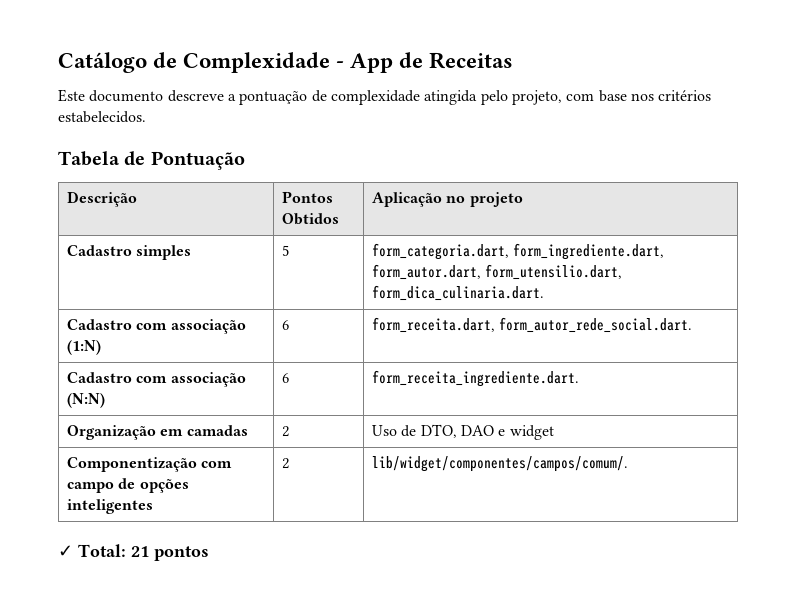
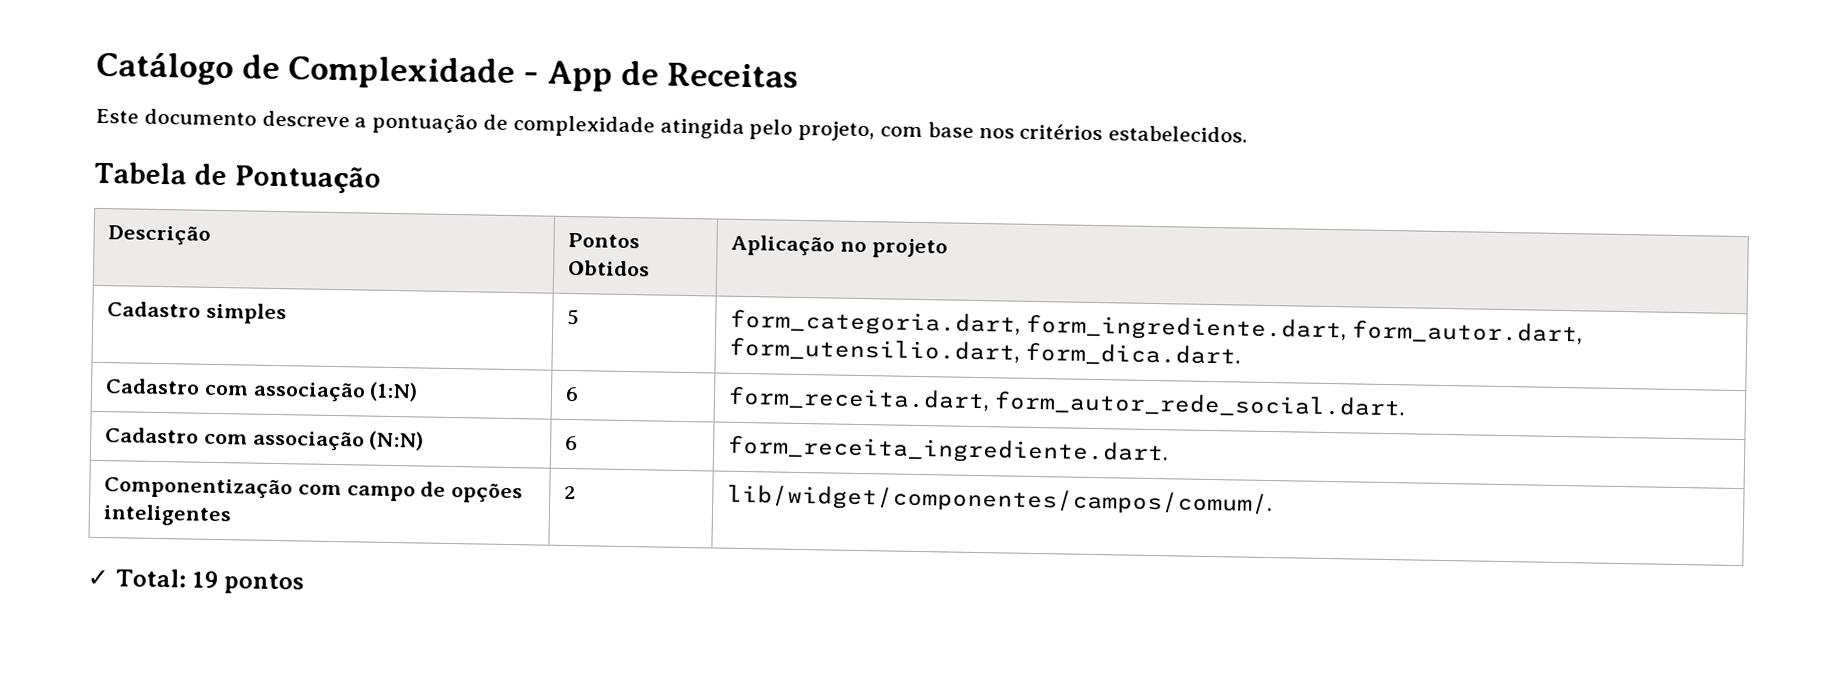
[372,285,545,301] form_dica_culinaria.dart. -> [1024,342,1241,367] form_dica.dart.
[67,425,248,440] [282,426,290,437] [372,424,554,440] // Organização em camadas | 2 | Uso de DTO, DAO e widget -> (1169, 450) none
[131,546,149,557] 21 -> [192,570,219,589] 19

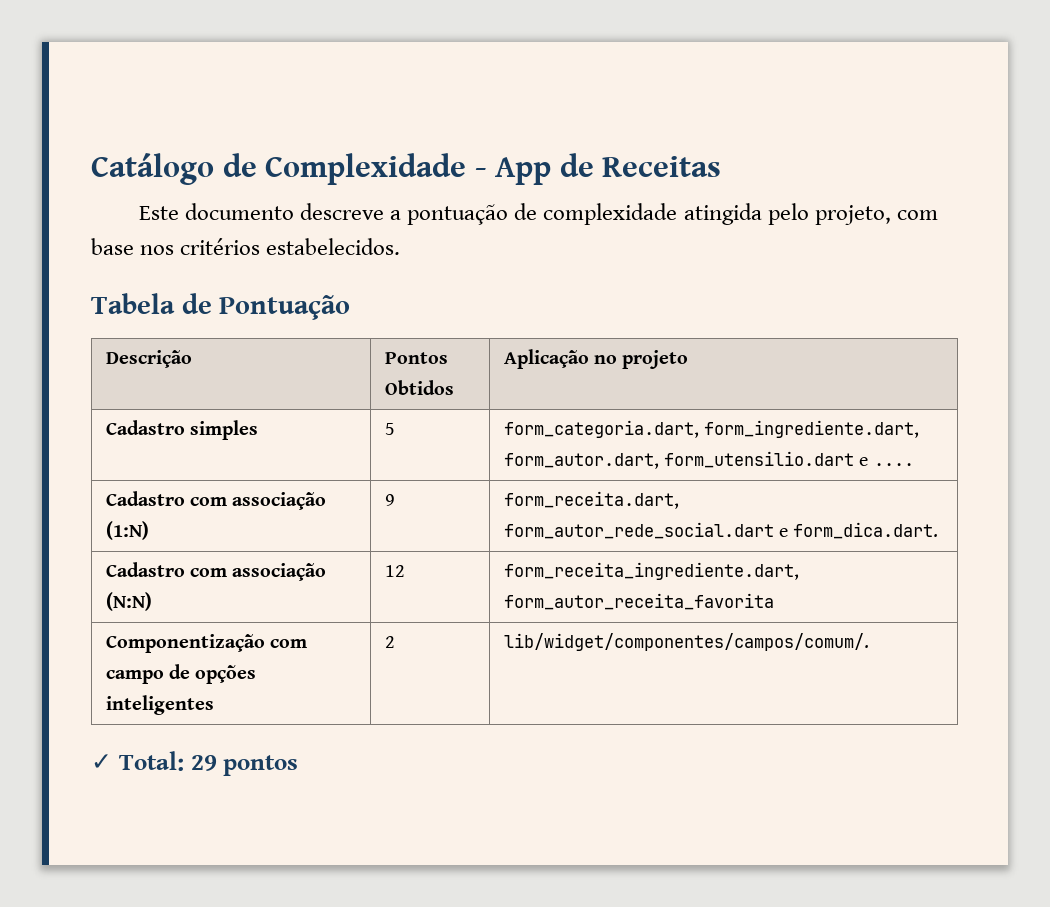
[728,337,1241,367] form_utensilio.dart, form_dica.dart. -> [663,451,914,468] form_utensilio.dart e ....
[564,386,579,402] 6 -> [384,494,395,506] 9
[993,391,1406,419] form_autor_rede_social.dart. -> [503,522,939,539] form_autor_rede_social.dart e form_dica.dart.
[564,435,578,451] [726,435,1169,466] 6 | form_receita_ingrediente.dart. -> [384,565,405,577] [503,562,799,580] [503,593,774,610] 12 | form_receita_ingrediente.dart, form_autor_receita_favorita
[192,570,219,589] 19 -> [190,755,217,771] 29

